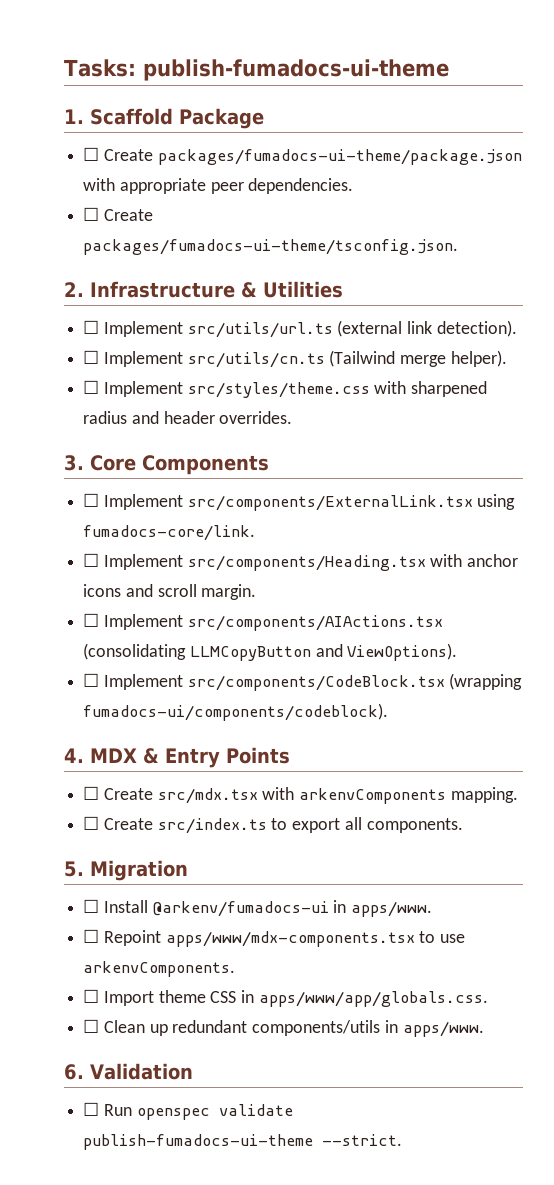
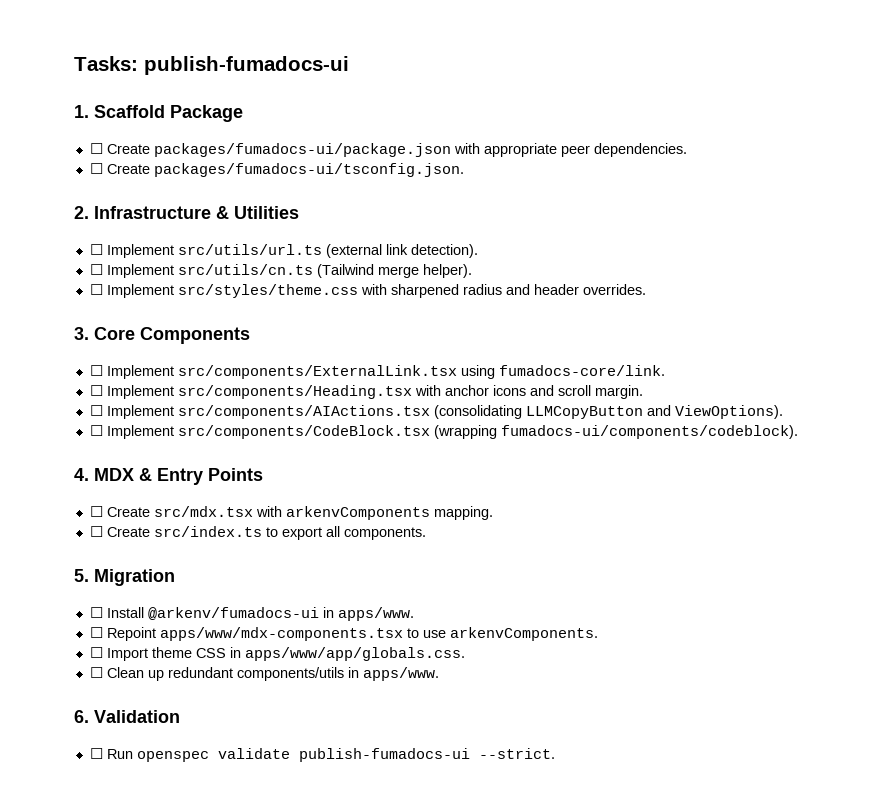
[142,59,449,81] publish-fumadocs-ui-theme -> [144,56,349,75] publish-fumadocs-ui
[157,149,522,165] packages/fumadocs-ui-theme/package.json -> [153,143,451,157] packages/fumadocs-ui/package.json
[83,239,459,255] packages/fumadocs-ui-theme/tsconfig.json. -> [153,163,464,177] packages/fumadocs-ui/tsconfig.json.
[83,1134,314,1150] publish-fumadocs-ui-theme -> [298,748,470,762] publish-fumadocs-ui

